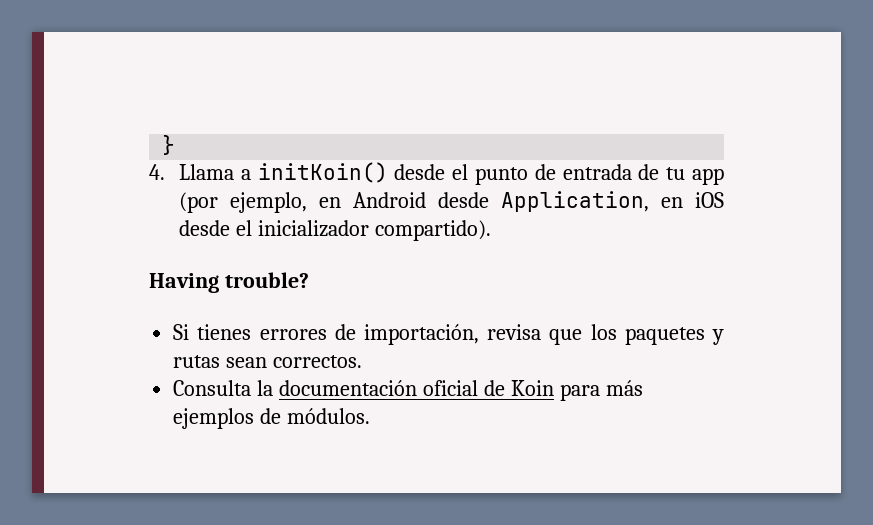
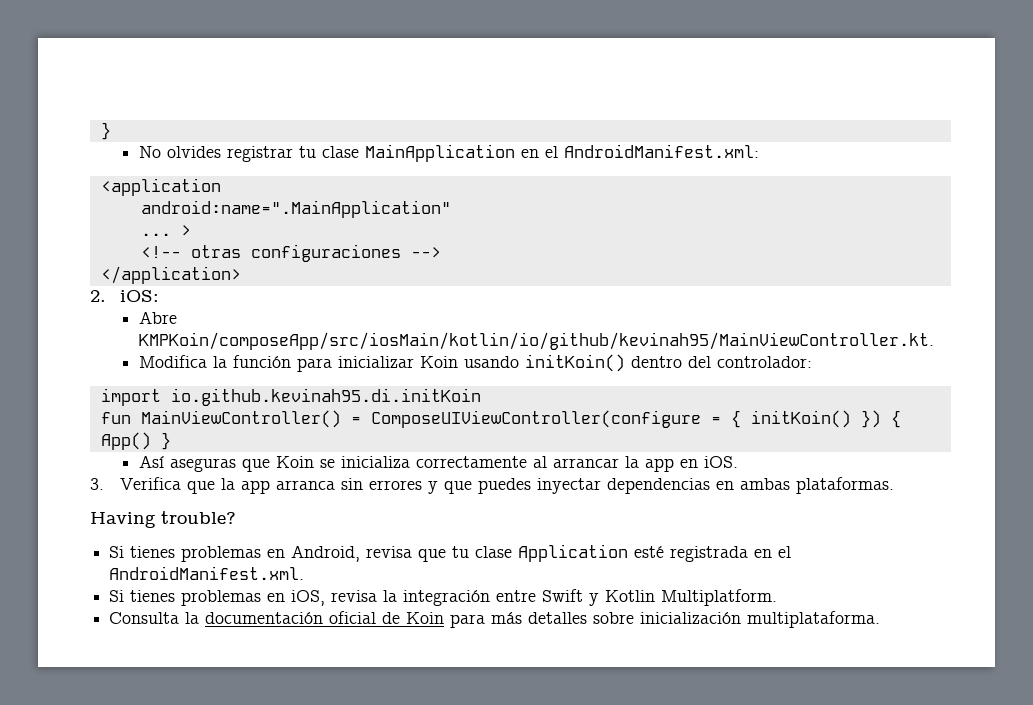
[162,135,176,155] [149,162,724,185] [178,191,724,213] [178,220,491,241] [149,272,309,293] [173,324,724,345] [173,355,363,368] } // 4. Llama a initKoin() desde el punto de entrada de tu app (por ejemplo, en Android desde Application, en iOS desde el inicializador compartido). // Having trouble? // Si tienes errores de importación, revisa que los paquetes y rutas sean correctos. -> [100,122,111,140] [138,144,759,162] [100,178,221,196] [140,200,451,218] [140,225,191,236] [140,244,441,262] [100,266,241,284] [90,290,159,302] [138,311,177,324] [138,332,934,350] [138,354,812,372] [100,388,481,406] [100,410,901,428] [100,432,171,450] [138,455,738,472] [90,477,894,494] [90,511,236,528] [109,544,792,562] [109,566,305,580] [109,589,778,606] } // No olvides registrar tu clase MainApplication en el AndroidManifest.xml: // <application // android:name=".MainApplication" // ... > // <!-- otras configuraciones --> // </application> // 2. iOS: // Abre KMPKoin/composeApp/src/iosMain/kotlin/io/github/kevinah95/MainViewController.kt. // Modifica la función para inicializar Koin usando initKoin() dentro del controlador: // import io.github.kevinah95.di.initKoin // fun MainViewController() = ComposeUIViewController(configure = { initKoin() }) { App() } // Así aseguras que Koin se inicializa correctamente al arrancar la app en iOS. // 3. Verifica que la app arranca sin errores y que puedes inyectar dependencias en ambas plataformas. // Having trouble? // Si tienes problemas en Android, revisa que tu clase Application esté registrada en el AndroidManifest.xml. // Si tienes problemas en iOS, revisa la integración entre Swift y Kotlin Multiplatform.
[173,408,371,429] ejemplos de módulos. -> [528,611,881,628] detalles sobre inicialización multiplataforma.

